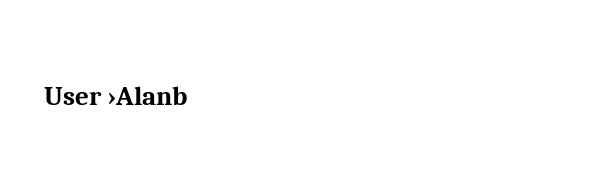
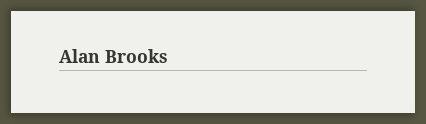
[44,86,188,105] User ›Alanb -> [59,49,168,63] Alan Brooks

